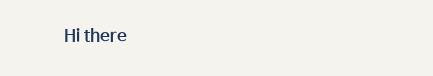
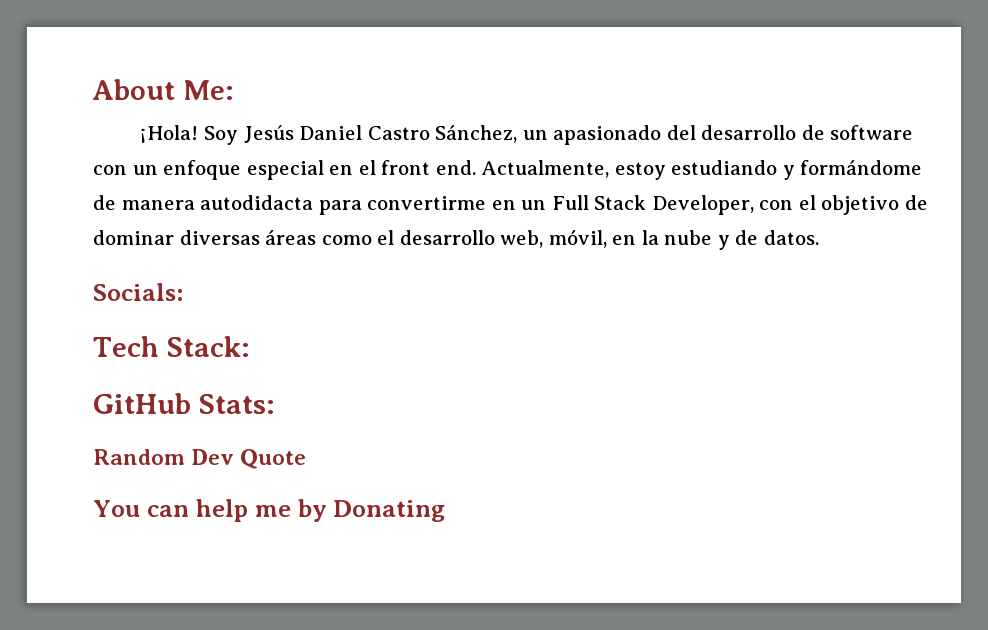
[64,28,128,42] Hi there -> [92,79,234,100] [140,125,914,145] [93,160,923,180] [93,195,928,215] [93,229,819,250] [93,283,184,301] [93,336,250,357] [93,393,275,414] [93,449,307,469] [93,499,446,522] About Me: // ¡Hola! Soy Jesús Daniel Castro Sánchez, un apasionado del desarrollo de software con un enfoque especial en el front end. Actualmente, estoy estudiando y formándome de manera autodidacta para convertirme en un Full Stack Developer, con el objetivo de dominar diversas áreas como el desarrollo web, móvil, en la nube y de datos. // Socials: // Tech Stack: // GitHub Stats: // Random Dev Quote // You can help me by Donating

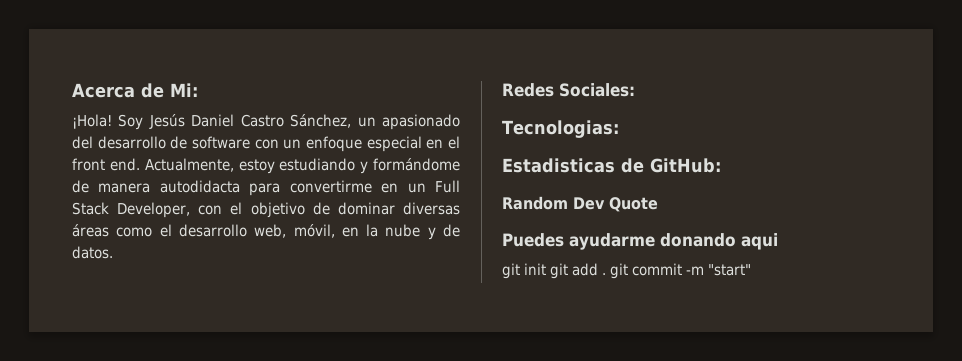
[92,79,234,100] About Me: -> [72,83,198,98] Acerca de Mi:
[93,283,184,301] [93,336,250,357] [93,393,275,414] [93,449,307,469] [93,499,446,522] Socials: // Tech Stack: // GitHub Stats: // Random Dev Quote // You can help me by Donating -> [502,83,635,97] [502,120,619,138] [502,158,721,173] [502,196,658,212] [502,233,778,250] [502,263,752,279] Redes Sociales: // Tecnologias: // Estadisticas de GitHub: // Random Dev Quote // Puedes ayudarme donando aqui // git init git add . git commit -m "start"

